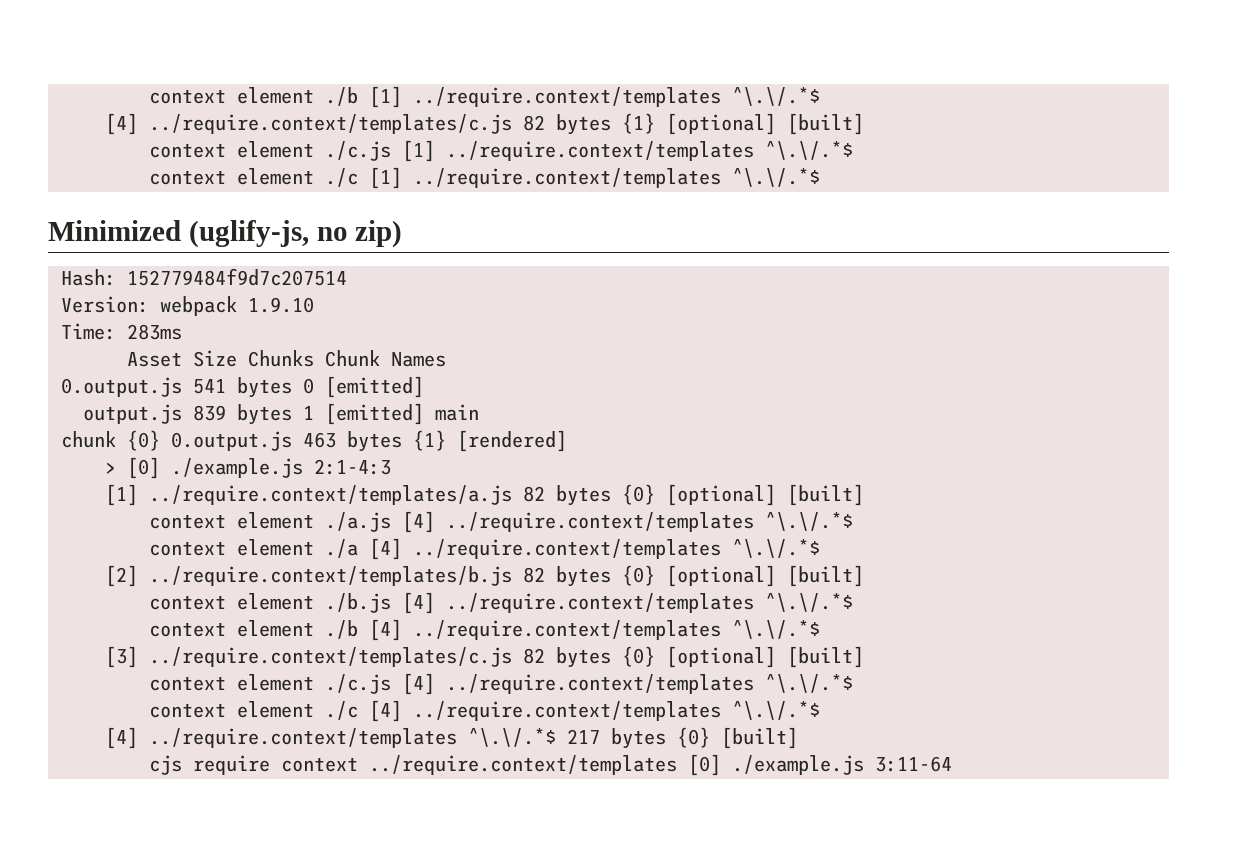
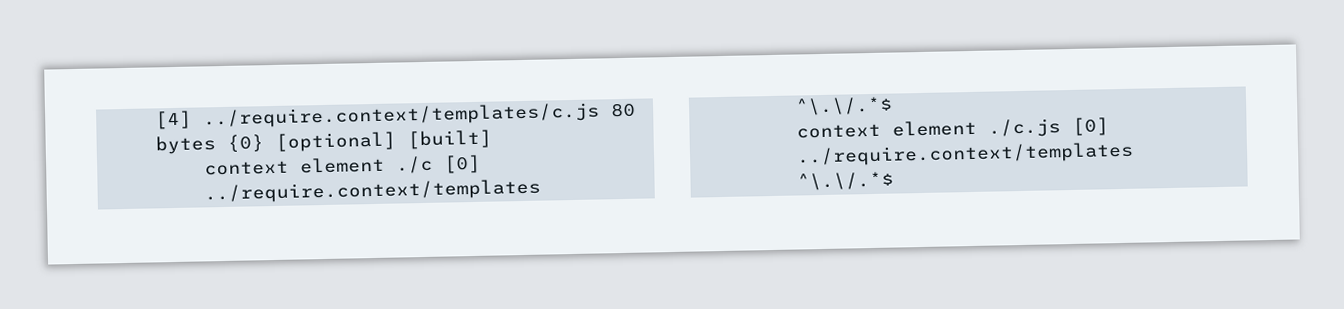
[148,86,820,108] [104,113,864,135] [148,140,853,162] [148,167,820,189] [48,220,403,248] [60,268,347,286] [60,296,314,316] [60,323,182,340] [126,350,446,367] [60,376,424,398] [82,403,479,425] [60,430,567,452] [104,457,391,479] [104,484,864,506] [148,511,853,533] [148,538,820,560] [104,565,864,587] [148,592,853,614] [148,619,820,641] [104,646,864,668] [148,673,853,695] [148,700,820,722] [104,727,798,749] [148,754,952,776] context element ./b [1] ../require.context/templates ^\.\/.*$ // [4] ../require.context/templates/c.js 82 bytes {1} [optional] [built] // context element ./c.js [1] ../require.context/templates ^\.\/.*$ // context element ./c [1] ../require.context/templates ^\.\/.*$ // Minimized (uglify-js, no zip) // Hash: 152779484f9d7c207514 // Version: webpack 1.9.10 // Time: 283ms // Asset Size Chunks Chunk Names // 0.output.js 541 bytes 0 [emitted] // output.js 839 bytes 1 [emitted] main // chunk {0} 0.output.js 463 bytes {1} [rendered] // > [0] ./example.js 2:1-4:3 // [1] ../require.context/templates/a.js 82 bytes {0} [optional] [built] // context element ./a.js [4] ../require.context/templates ^\.\/.*$ // context element ./a [4] ../require.context/templates ^\.\/.*$ // [2] ../require.context/templates/b.js 82 bytes {0} [optional] [built] // context element ./b.js [4] ../require.context/templates ^\.\/.*$ // context element ./b [4] ../require.context/templates ^\.\/.*$ // [3] ../require.context/templates/c.js 82 bytes {0} [optional] [built] // context element ./c.js [4] ../require.context/templates ^\.\/.*$ // context element ./c [4] ../require.context/templates ^\.\/.*$ // [4] ../require.context/templates ^\.\/.*$ 217 bytes {0} [built] // cjs require context ../require.context/templates [0] ./example.js 3:11-64 -> [154,102,636,130] [154,129,492,155] [203,154,481,176] [203,178,541,204] [794,96,893,116] [795,117,1109,139] [795,141,1134,167] [796,171,894,191] [4] ../require.context/templates/c.js 80 bytes {0} [optional] [built] // context element ./c [0] ../require.context/templates ^\.\/.*$ // context element ./c.js [0] ../require.context/templates ^\.\/.*$

